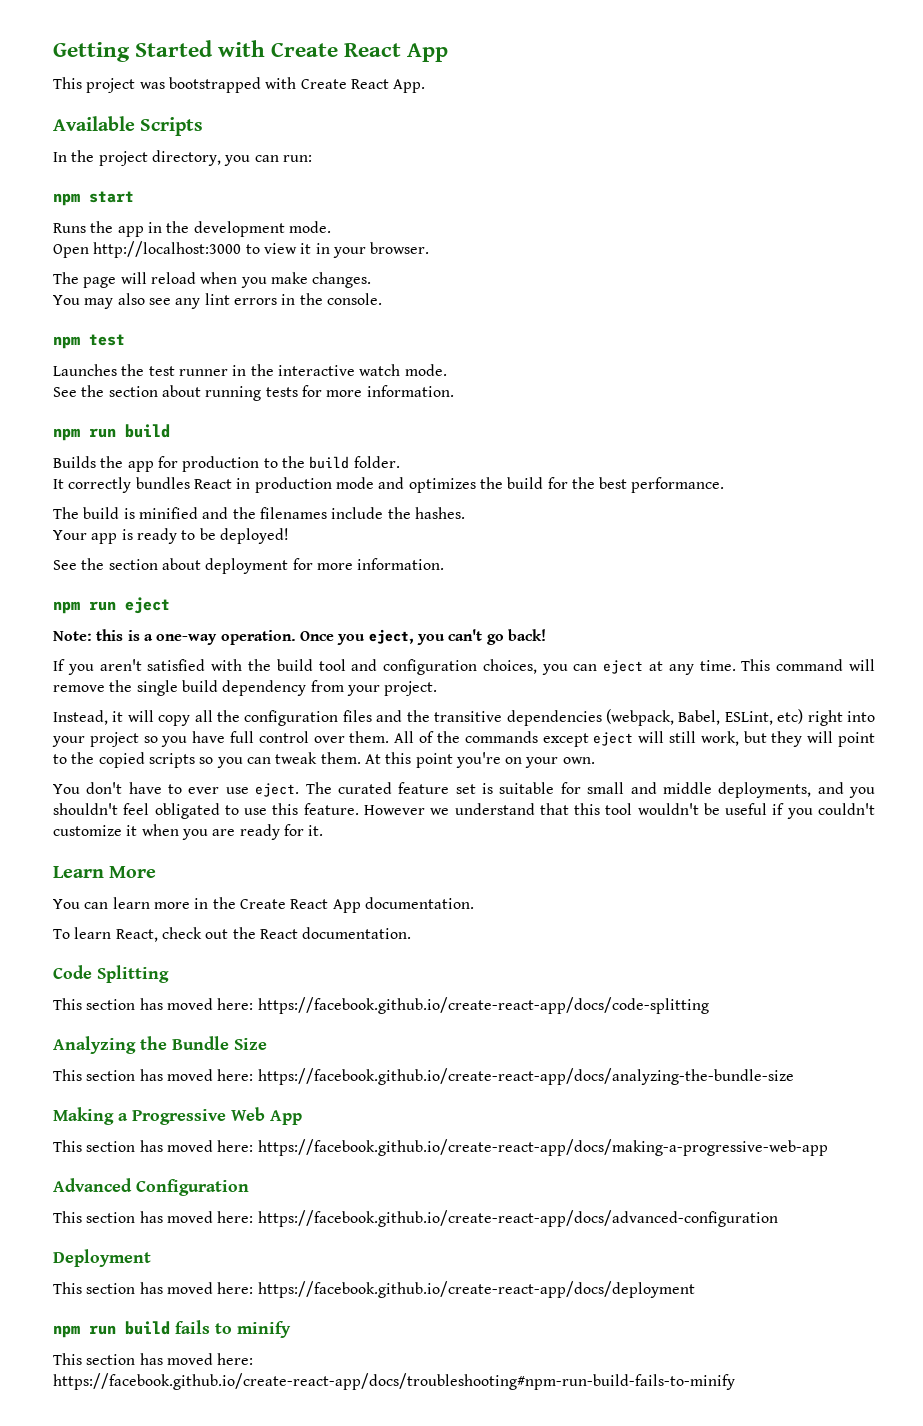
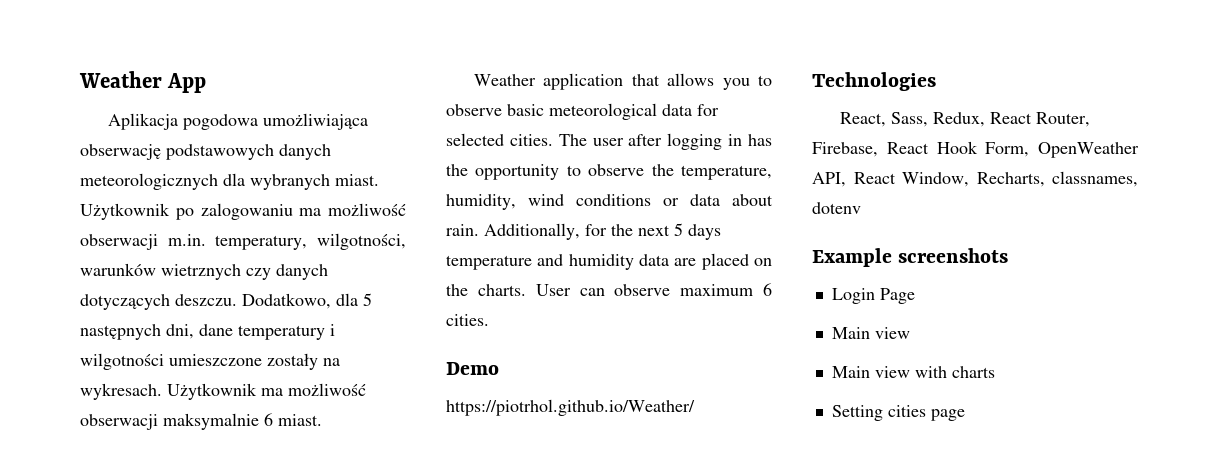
[53,40,449,62] [53,77,426,93] [53,116,204,136] [53,150,312,166] [53,191,134,206] [53,221,331,237] [53,241,430,258] [53,272,372,288] [53,293,382,309] [53,334,125,349] [53,364,447,376] [53,385,454,401] [53,424,170,441] [53,456,400,472] [53,477,725,493] [53,507,465,519] [53,528,289,544] [53,558,445,574] [53,597,170,614] [53,629,546,645] [53,659,875,675] [53,680,438,696] [53,709,875,726] [52,731,876,747] [53,752,595,768] [53,782,875,798] [53,803,876,819] [53,824,324,840] [53,866,157,878] [53,897,474,913] [53,927,412,942] [53,965,169,983] [53,997,709,1014] [53,1036,267,1054] [53,1068,794,1085] [53,1107,302,1125] [53,1139,828,1156] [53,1178,249,1196] [53,1210,778,1227] [53,1249,151,1267] [53,1281,695,1298] [53,1320,291,1338] [53,1353,254,1365] [53,1373,735,1390] Getting Started with Create React App // This project was bootstrapped with Create React App. // Available Scripts // In the project directory, you can run: // npm start // Runs the app in the development mode. // Open http://localhost:3000 to view it in your browser. // The page will reload when you make changes. // You may also see any lint errors in the console. // npm test // Launches the test runner in the interactive watch mode. // See the section about running tests for more information. // npm run build // Builds the app for production to the build folder. // It correctly bundles React in production mode and optimizes the build for the best performance. // The build is minified and the filenames include the hashes. // Your app is ready to be deployed! // See the section about deployment for more information. // npm run eject // Note: this is a one-way operation. Once you eject, you can't go back! // If you aren't satisfied with the build tool and configuration choices, you can eject at any time. This command will remove the single build dependency from your project. // Instead, it will copy all the configuration files and the transitive dependencies (webpack, Babel, ESLint, etc) right into your project so you have full control over them. All of the commands except eject will still work, but they will point to the copied scripts so you can tweak them. At this point you're on your own. // You don't have to ever use eject. The curated feature set is suitable for small and middle deployments, and you shouldn't feel obligated to use this feature. However we understand that this tool wouldn't be useful if you couldn't customize it when you are ready for it. // Learn More // You can learn more in the Create React App documentation. // To learn React, check out the React documentation. // Code Splitting // This section has moved here: https://facebook.github.io/create-react-app/docs/code-splitting // Analyzing the Bundle Size // This section has moved here: https://facebook.github.io/create-react-app/docs/analyzing-the-bundle-size // Making a Progressive Web App // This section has moved here: https://facebook.github.io/create-react-app/docs/making-a-progressive-web-app // Advanced Configuration // This section has moved here: https://facebook.github.io/create-react-app/docs/advanced-configuration // Deployment // This section has moved here: https://facebook.github.io/create-react-app/docs/deployment // npm run build fails to minify // This section has moved here: https://facebook.github.io/create-react-app/docs/troubleshooting#npm-run-build-fails-to-minify -> [79,71,207,93] [108,113,369,130] [80,144,331,160] [80,173,379,190] [80,203,406,220] [80,233,406,250] [80,263,328,280] [80,293,372,310] [80,324,335,340] [80,353,340,370] [80,383,366,400] [80,413,322,430] [474,73,772,90] [446,103,719,120] [446,133,772,150] [446,164,772,180] [446,194,773,210] [446,223,721,240] [446,253,772,270] [446,283,772,296] [446,314,489,326] [446,362,499,375] [446,399,695,416] [812,72,936,91] [840,112,1091,127] [812,141,1139,158] [812,171,1138,187] [812,202,861,214] [812,248,1009,267] [831,288,915,304] [831,327,910,339] [831,366,995,378] [831,405,965,421] Weather App // Aplikacja pogodowa umożliwiająca obserwację podstawowych danych meteorologicznych dla wybranych miast. Użytkownik po zalogowaniu ma możliwość obserwacji m.in. temperatury, wilgotności, warunków wietrznych czy danych dotyczących deszczu. Dodatkowo, dla 5 następnych dni, dane temperatury i wilgotności umieszczone zostały na wykresach. Użytkownik ma możliwość obserwacji maksymalnie 6 miast. // Weather application that allows you to observe basic meteorological data for selected cities. The user after logging in has the opportunity to observe the temperature, humidity, wind conditions or data about rain. Additionally, for the next 5 days temperature and humidity data are placed on the charts. User can observe maximum 6 cities. // Demo // https://piotrhol.github.io/Weather/ // Technologies // React, Sass, Redux, React Router, Firebase, React Hook Form, OpenWeather API, React Window, Recharts, classnames, dotenv // Example screenshots // Login Page // Main view // Main view with charts // Setting cities page

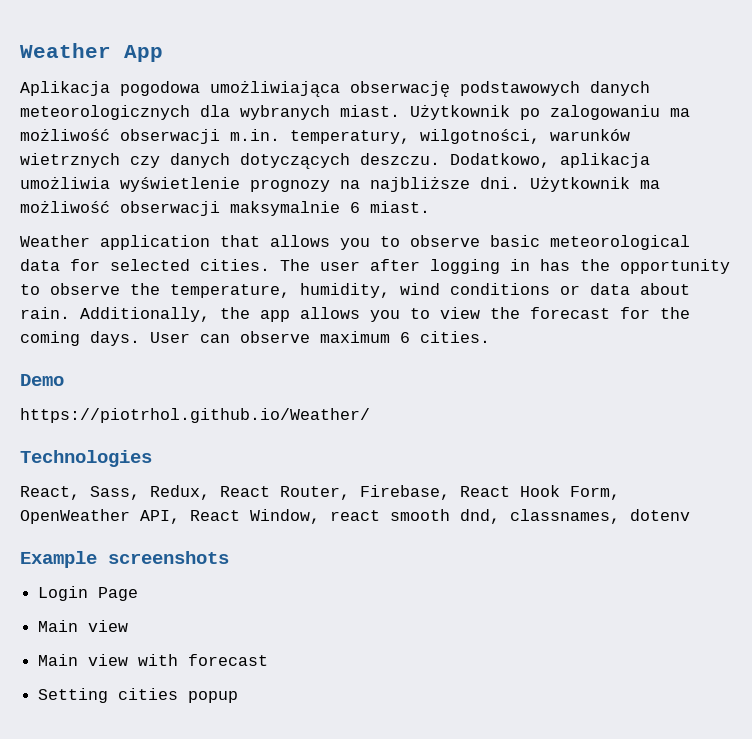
[336,293,372,306] [80,324,335,340] [80,353,340,370] [80,383,162,400] dla 5 następnych dni, dane temperatury i wilgotności umieszczone zostały na wykresach. -> [560,153,650,168] [20,177,520,192] aplikacja umożliwia wyświetlenie prognozy na najbliższe dni.
[585,223,721,240] [446,253,772,270] [446,284,526,296] for the next 5 days temperature and humidity data are placed on the charts. -> [220,307,690,322] [20,331,140,346] the app allows you to view the forecast for the coming days.
[976,172,1045,187] Recharts, -> [330,509,500,524] react smooth dnd,
[951,366,995,378] charts -> [188,654,269,666] forecast
[930,409,965,421] page -> [188,691,239,703] popup

